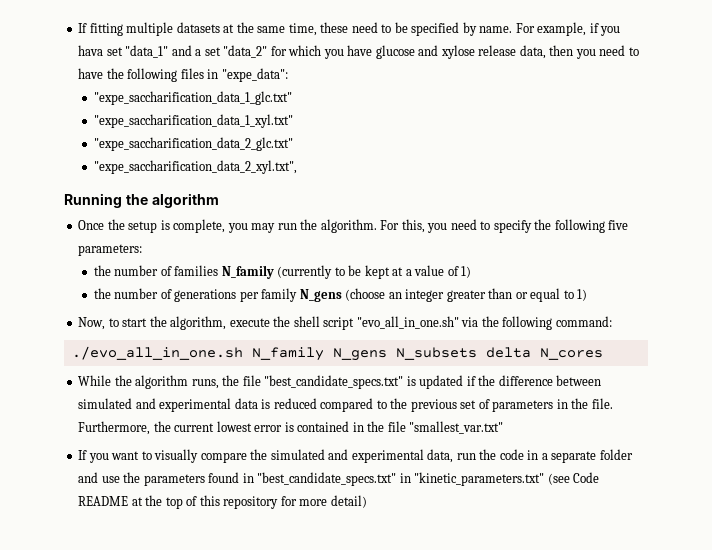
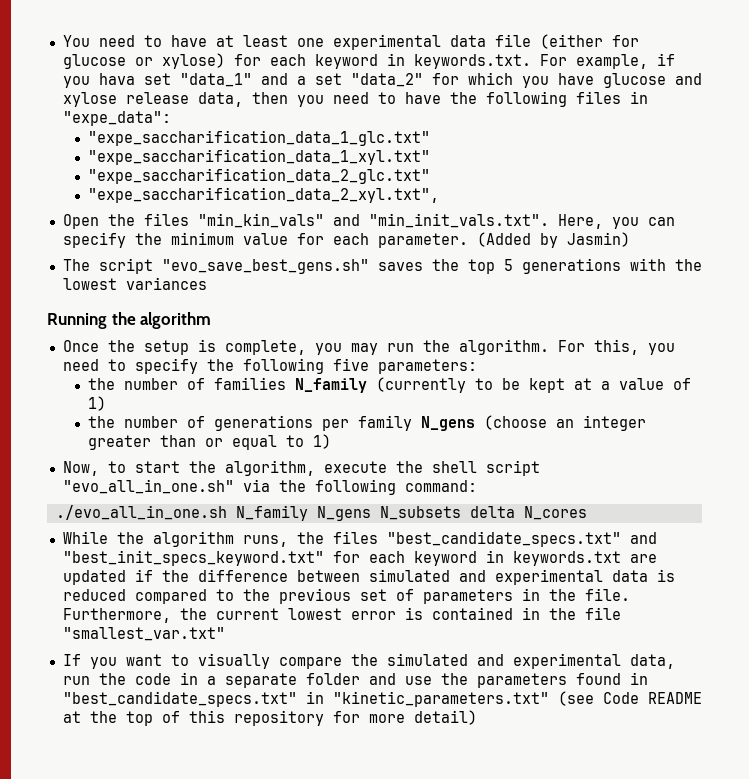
[78,22,513,36] If fitting multiple datasets at the same time, these need to be specified by name. -> [62,34,639,50] [62,53,531,69] You need to have at least one experimental data file (either for glucose or xylose) for each keyword in keywords.txt.
(297, 167) none -> [62,213,675,229] [62,232,630,248] [62,258,702,274] [62,277,207,290] // Open the files "min_kin_vals" and "min_init_vals.txt". Here, you can specify the minimum value for each parameter. (Added by Jasmin) // The script "evo_save_best_gens.sh" saves the top 5 generations with the lowest variances
[242,375,416,389] file "best_candidate_specs.txt" is -> [332,531,657,547] [62,550,657,566] files "best_candidate_specs.txt" and "best_init_specs_keyword.txt" for each keyword in keywords.txt are

